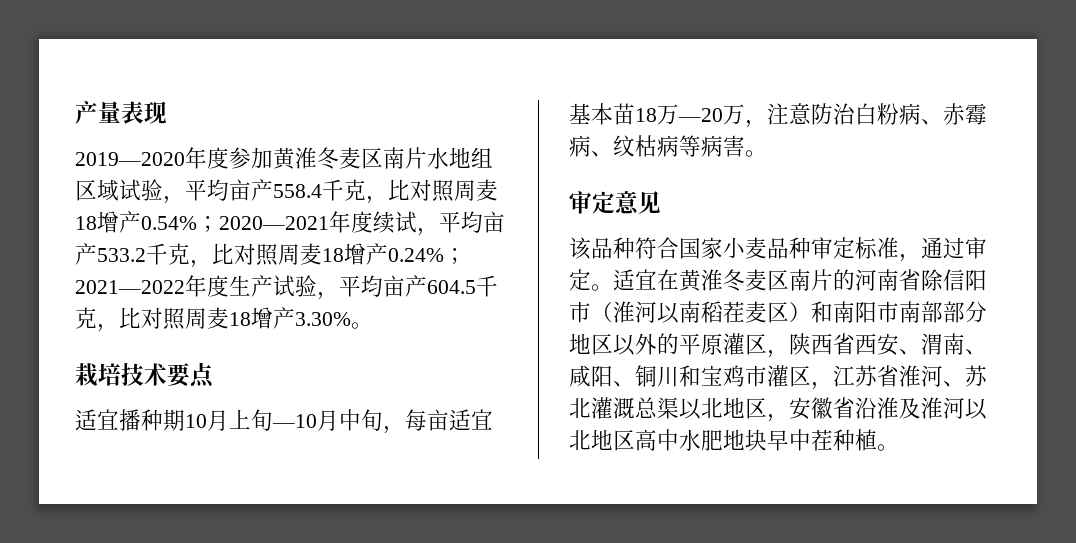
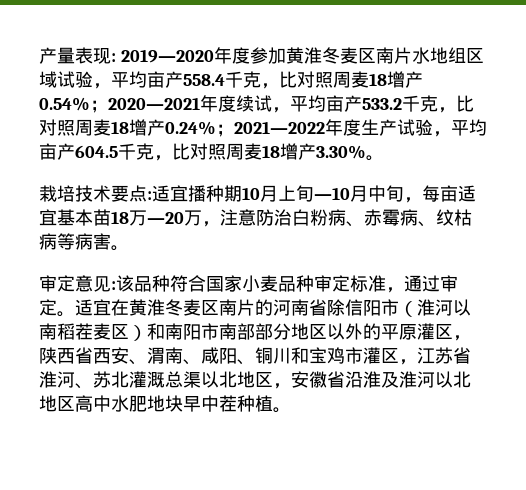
(167, 112) // -> [111,53,116,62] :
(214, 375) // -> [147,191,152,200] :
(661, 202) // -> [111,281,116,290] :

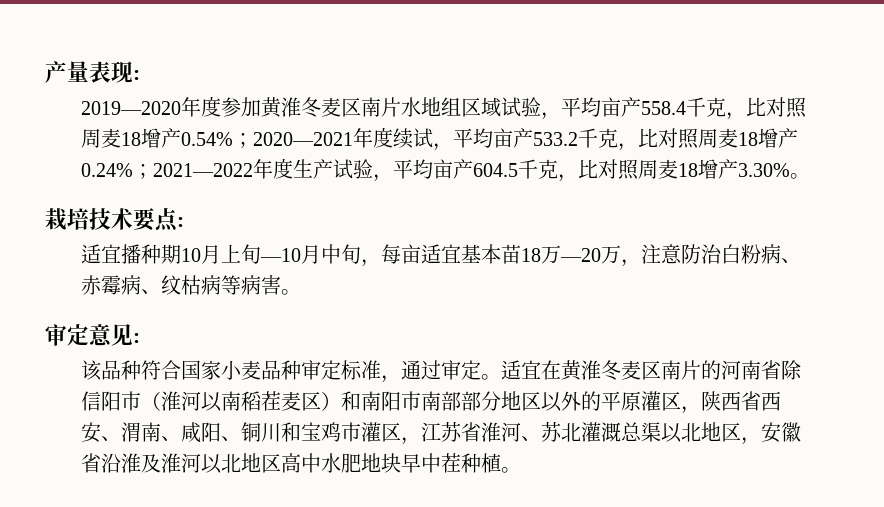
(116, 57) none -> (140, 75) //
(152, 195) none -> (184, 222) //
(116, 285) none -> (140, 338) //

